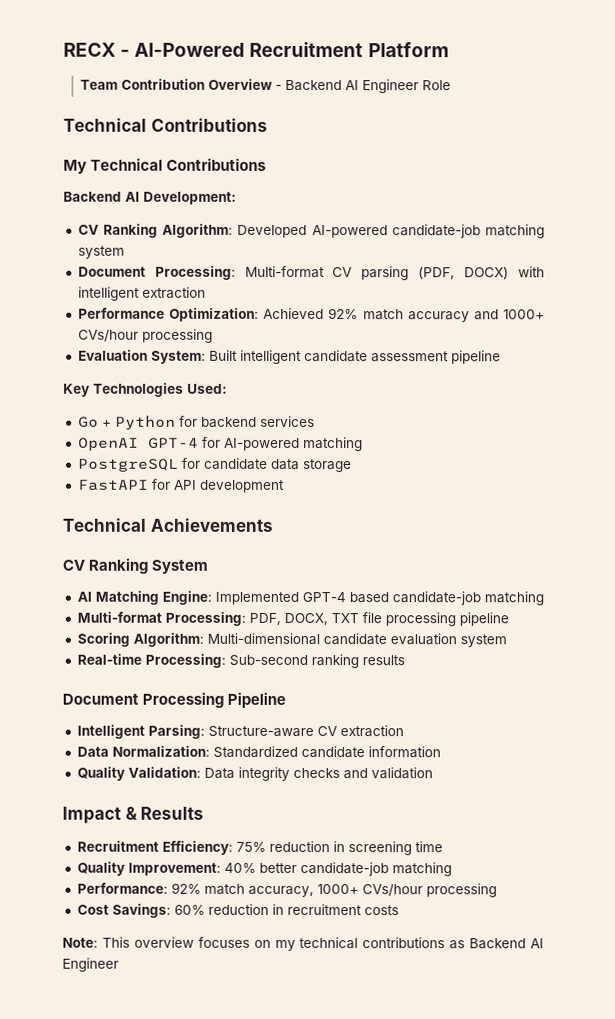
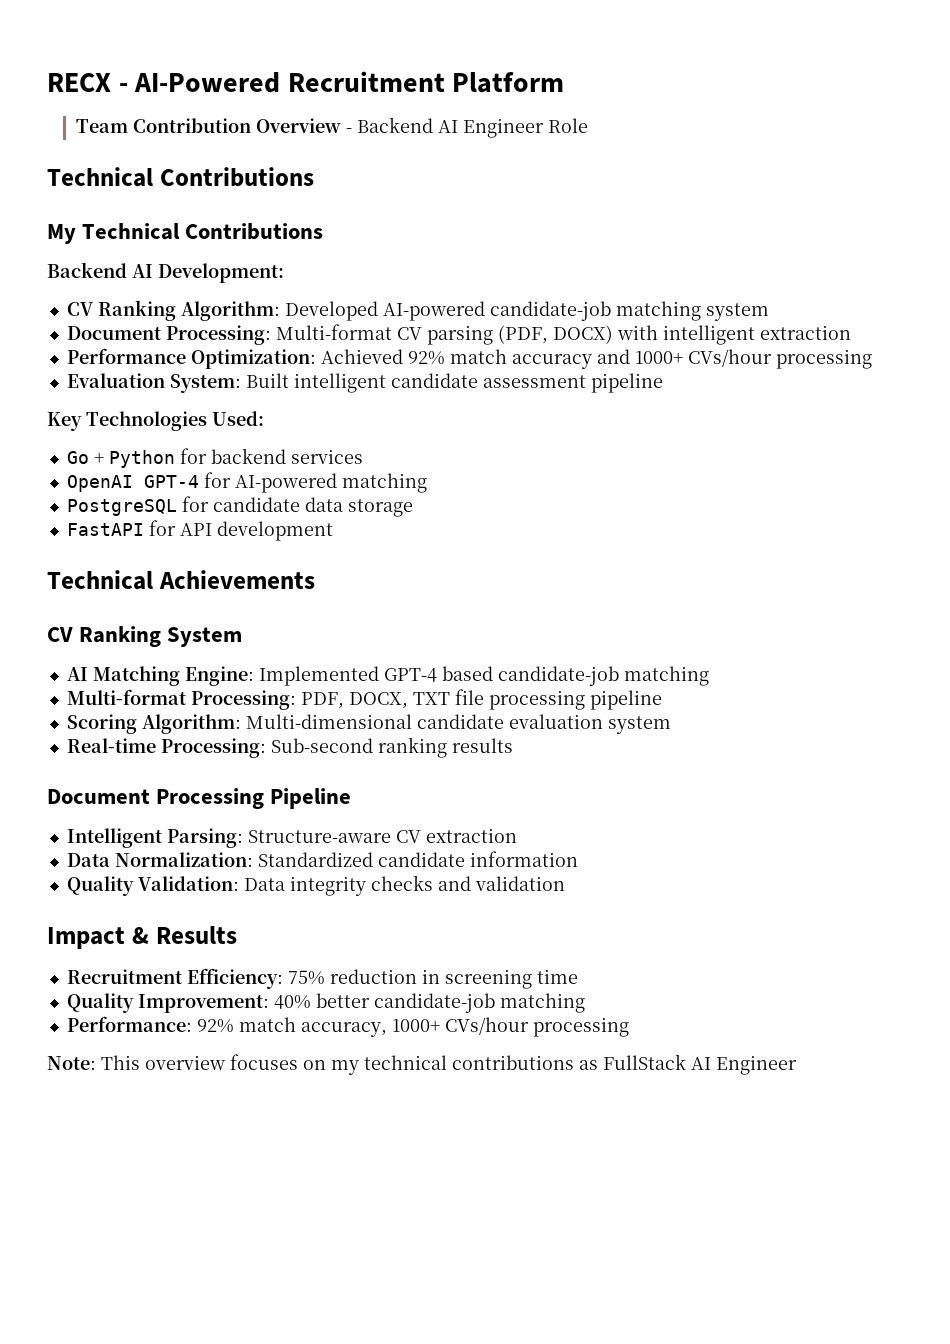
[76,903,399,918] // Cost Savings: 60% reduction in recruitment costs -> (629, 1027) none
[469,938,527,950] Backend -> [603,1054,686,1070] FullStack

